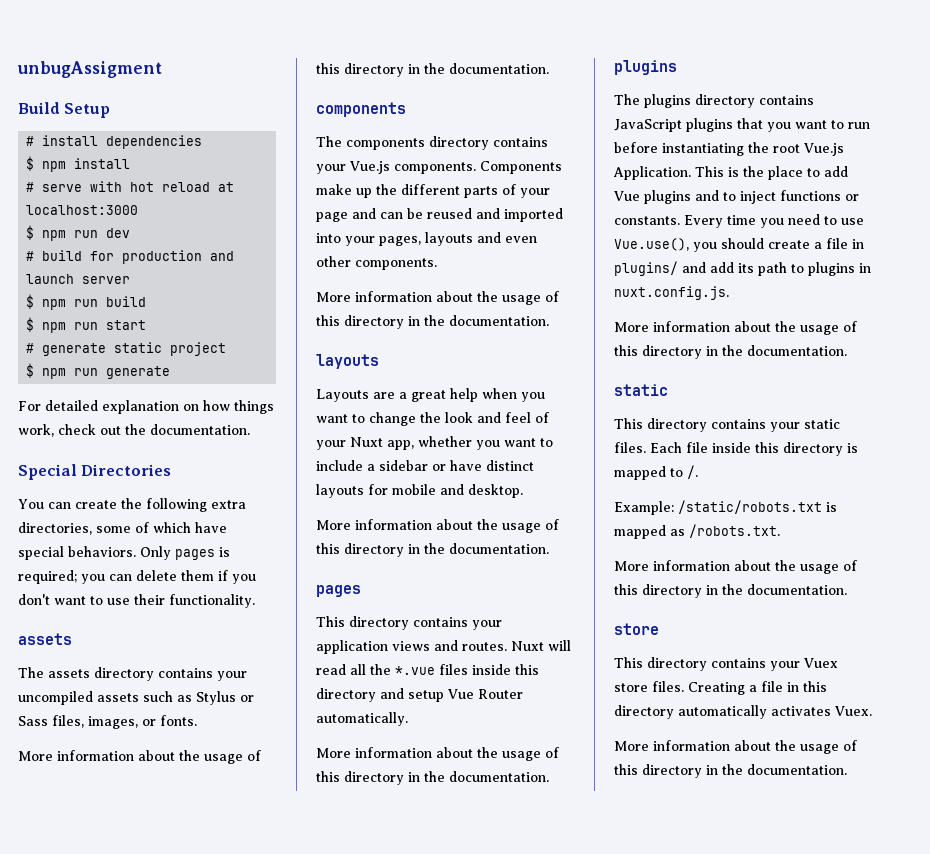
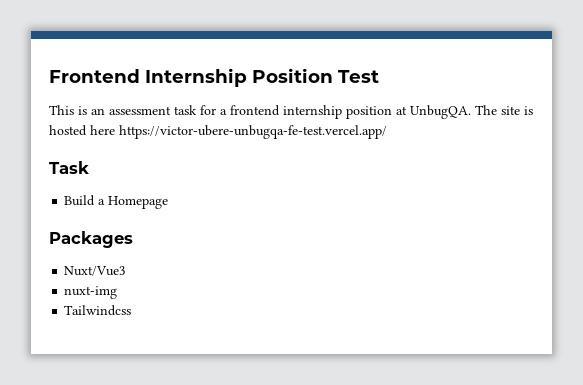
[17,61,162,78] [18,102,111,118] [26,135,203,149] [26,156,131,172] [26,181,235,192] [26,205,139,215] [26,225,131,241] [26,250,235,264] [26,274,131,284] [26,294,147,310] [26,317,147,333] [26,342,227,356] [26,363,171,379] [18,400,274,414] [18,424,250,437] [18,464,172,480] [18,498,246,512] [18,522,227,535] [18,546,230,560] [18,570,256,584] [18,594,255,608] [18,633,72,645] [18,667,247,681] [18,691,254,705] [18,715,197,729] [18,750,261,764] [316,63,549,77] [316,102,406,117] [316,136,548,150] [316,161,562,174] [316,184,550,198] [316,208,563,222] [316,232,537,246] [316,256,437,270] [316,291,559,305] [316,315,549,329] [316,354,379,369] [316,388,545,402] [316,412,549,426] [316,436,553,450] [316,460,534,471] [316,484,523,498] [316,519,559,533] [316,543,549,557] [316,585,361,597] [316,616,502,630] [316,640,571,654] [316,664,539,675] [316,688,523,702] [316,712,408,726] [316,747,559,761] [316,771,549,785] [614,60,677,75] [614,94,814,108] [614,118,870,132] [614,142,844,156] [613,166,848,180] [614,190,859,204] [614,214,864,228] [614,238,864,252] [614,261,871,276] [614,286,729,300] [614,321,857,335] [614,345,847,359] [614,384,668,396] [614,418,840,432] [614,442,858,456] [614,465,698,480] [614,500,837,515] [614,524,780,539] [614,560,857,574] [614,584,847,598] [614,623,659,635] [614,657,838,671] [614,681,827,695] [614,705,872,719] [614,740,857,754] [614,764,847,778] unbugAssigment // Build Setup // # install dependencies // $ npm install // # serve with hot reload at localhost:3000 // $ npm run dev // # build for production and launch server // $ npm run build // $ npm run start // # generate static project // $ npm run generate // For detailed explanation on how things work, check out the documentation. // Special Directories // You can create the following extra directories, some of which have special behaviors. Only pages is required; you can delete them if you don't want to use their functionality. // assets // The assets directory contains your uncompiled assets such as Stylus or Sass files, images, or fonts. // More information about the usage of this directory in the documentation. // components // The components directory contains your Vue.js components. Components make up the different parts of your page and can be reused and imported into your pages, layouts and even other components. // More information about the usage of this directory in the documentation. // layouts // Layouts are a great help when you want to change the look and feel of your Nuxt app, whether you want to include a sidebar or have distinct layouts for mobile and desktop. // More information about the usage of this directory in the documentation. // pages // This directory contains your application views and routes. Nuxt will read all the *.vue files inside this directory and setup Vue Router automatically. // More information about the usage of this directory in the documentation. // plugins // The plugins directory contains JavaScript plugins that you want to run before instantiating the root Vue.js Application. This is the place to add Vue plugins and to inject functions or constants. Every time you need to use Vue.use(), you should create a file in plugins/ and add its path to plugins in nuxt.config.js. // More information about the usage of this directory in the documentation. // static // This directory contains your static files. Each file inside this directory is mapped to /. // Example: /static/robots.txt is mapped as /robots.txt. // More information about the usage of this directory in the documentation. // store // This directory contains your Vuex store files. Creating a file in this directory automatically activates Vuex. // More information about the usage of this directory in the documentation. -> [49,68,379,87] [49,105,533,119] [49,125,387,139] [49,161,89,174] [64,195,169,209] [49,231,133,248] [64,266,127,276] [64,286,118,299] [64,305,132,316] Frontend Internship Position Test // This is an assessment task for a frontend internship position at UnbugQA. The site is hosted here https://victor-ubere-unbugqa-fe-test.vercel.app/ // Task // Build a Homepage // Packages // Nuxt/Vue3 // nuxt-img // Tailwindcss

